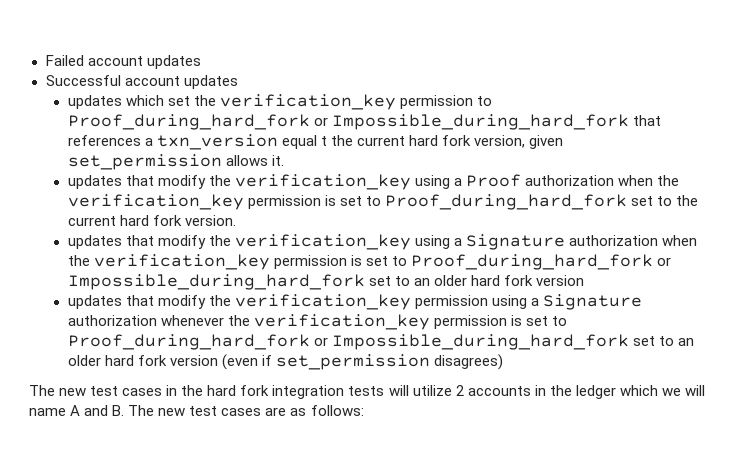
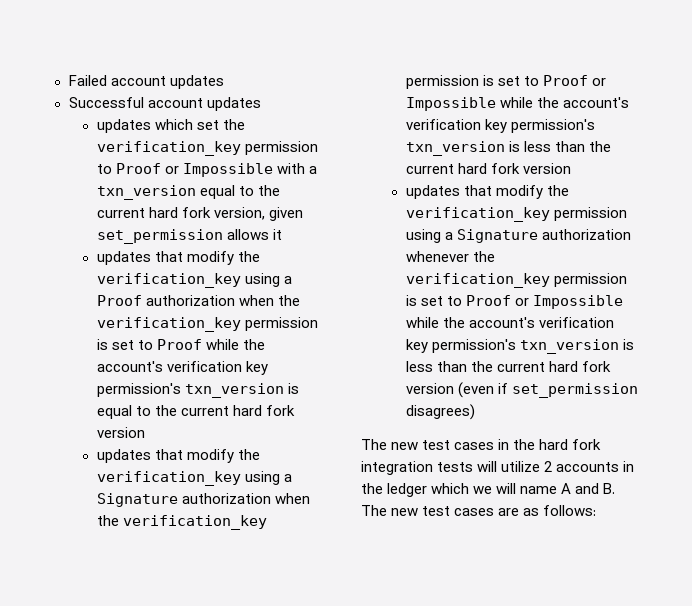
[67,114,662,130] [67,135,141,146] Proof_during_hard_fork or Impossible_during_hard_fork that references -> [116,163,306,177] Proof or Impossible with
[321,136,328,146] t -> [239,186,255,196] to
[271,155,284,166] it. -> [273,229,283,240] it
[385,194,699,210] [67,215,237,226] Proof_during_hard_fork set to the current hard fork version. -> [157,339,266,350] [96,361,269,375] [96,383,300,398] [96,405,296,419] [96,427,145,438] Proof while the account's verification key permission's txn_version is equal to the current hard fork version
[411,254,672,270] [67,274,468,290] Proof_during_hard_fork or Impossible_during_hard_fork set to an older -> [543,75,607,86] [405,97,630,111] [405,119,596,133] [405,141,612,156] [405,164,454,174] Proof or Impossible while the account's verification key permission's txn_version is less than the current
[67,334,695,350] [67,355,101,366] Proof_during_hard_fork or Impossible_during_hard_fork set to an older -> [466,295,624,309] [405,317,615,328] [405,339,635,354] [405,361,546,372] Proof or Impossible while the account's verification key permission's txn_version is less than the current

